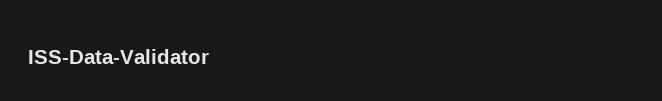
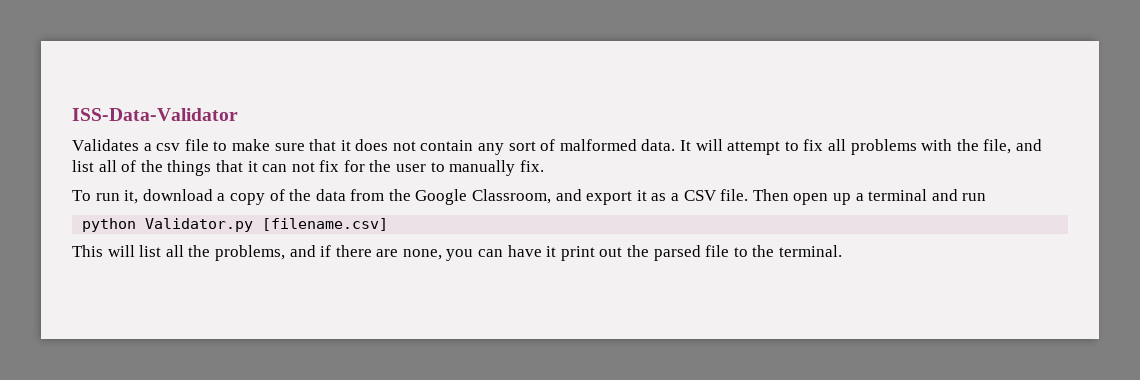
(209, 56) none -> [72,139,1042,155] [72,160,544,176] [72,189,987,205] [82,218,389,232] [72,245,842,261] // Validates a csv file to make sure that it does not contain any sort of malformed data. It will attempt to fix all problems with the file, and list all of the things that it can not fix for the user to manually fix. // To run it, download a copy of the data from the Google Classroom, and export it as a CSV file. Then open up a terminal and run // python Validator.py [filename.csv] // This will list all the problems, and if there are none, you can have it print out the parsed file to the terminal.

